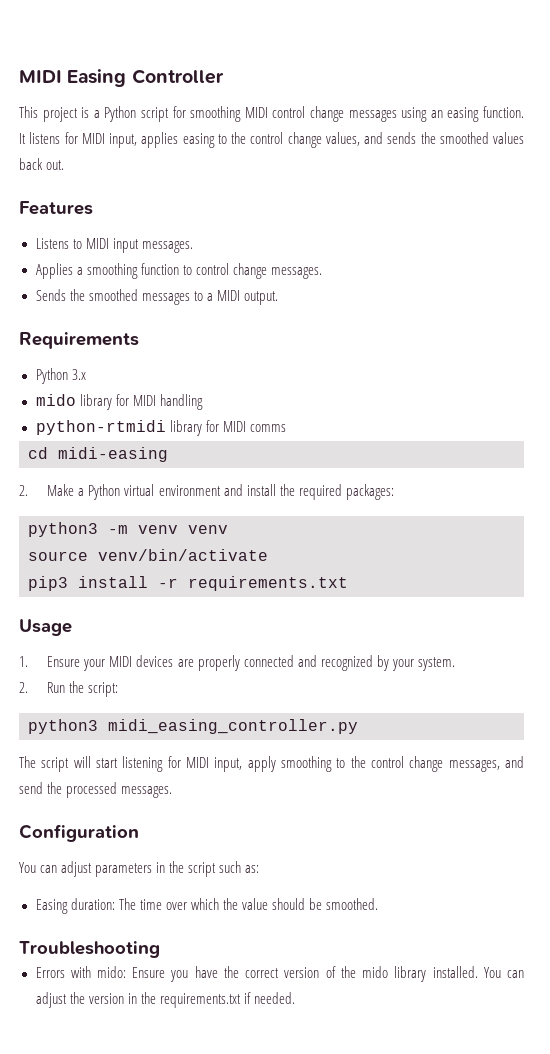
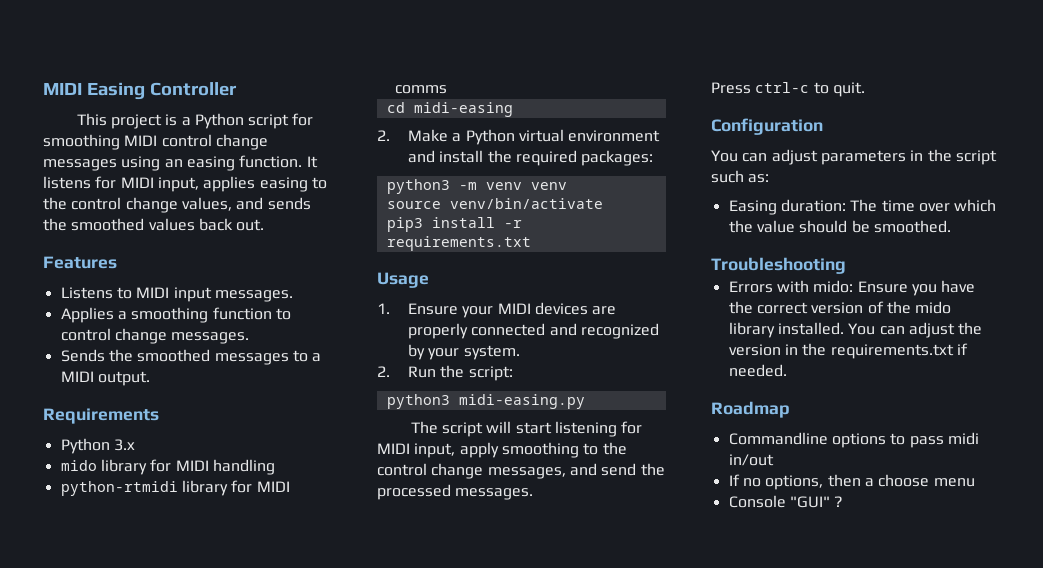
[108,719,358,734] midi_easing_controller.py -> [458,394,585,409] midi-easing.py
(173, 792) none -> [711,82,865,97] // Press ctrl-c to quit.
(295, 998) none -> [711,401,790,418] [728,432,979,448] [728,454,774,466] [728,474,975,490] [728,495,844,508] // Roadmap // Commandline options to pass midi in/out // If no options, then a choose menu // Console "GUI" ?

